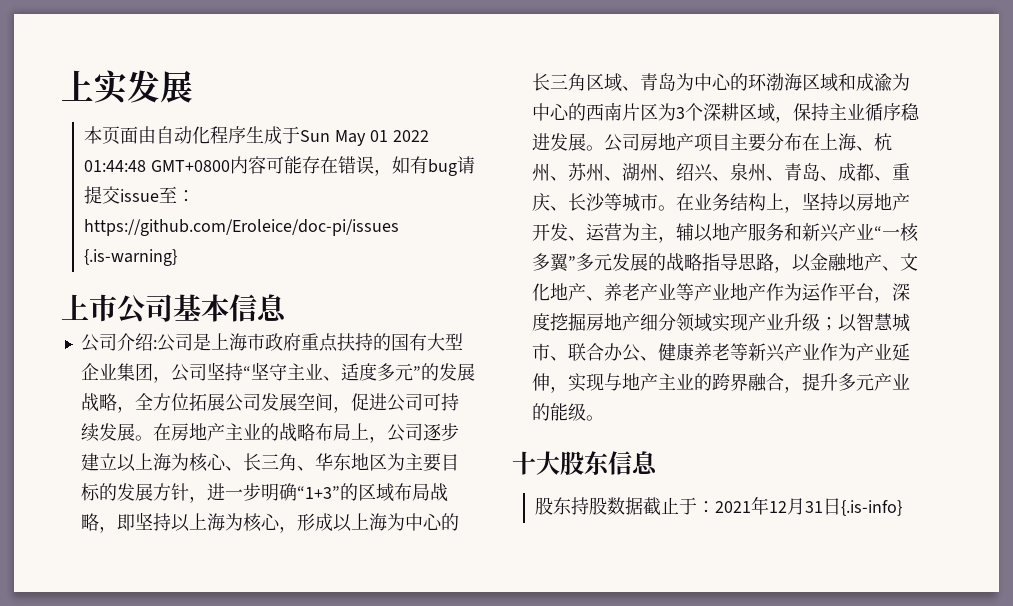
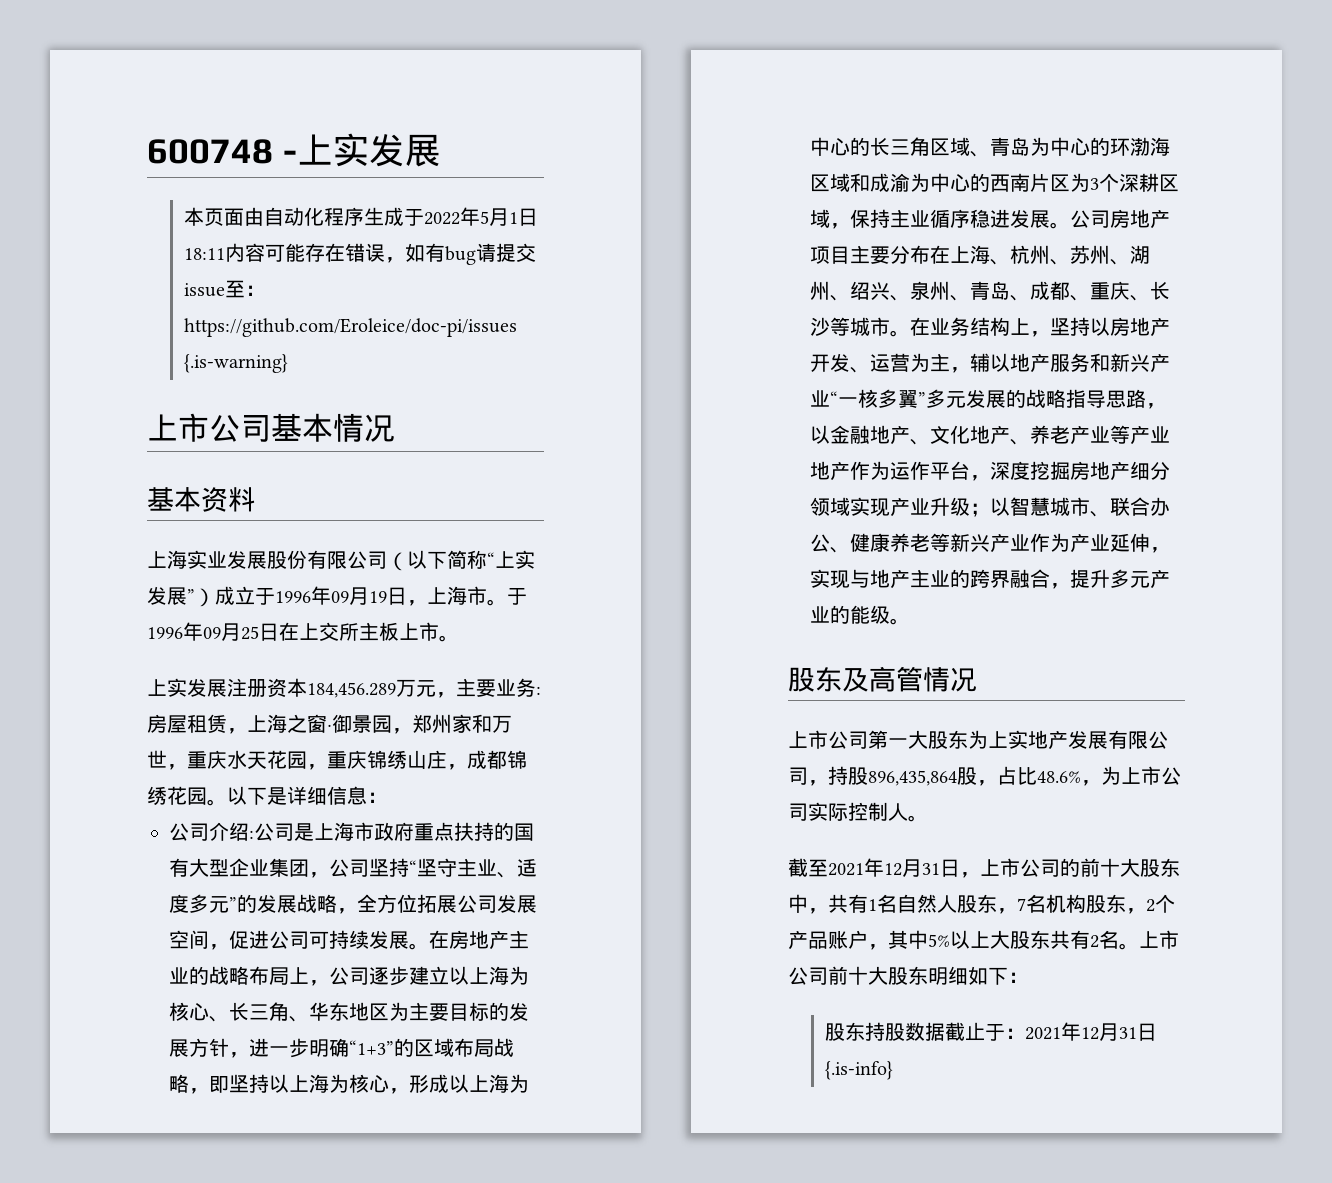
(61, 85) none -> [147,139,297,164] 600748 -
[300,130,429,146] [84,160,231,172] Sun May 01 2022 01:44:48 GMT+0800 -> [424,207,539,226] [184,248,226,260] 2022年5月1日18:11
[229,294,287,322] 信息 -> [333,413,395,442] [147,487,255,512] [147,550,535,571] [147,586,527,607] [147,622,459,642] [147,678,541,698] [147,714,512,734] [147,750,527,770] [147,786,387,806] 情况 // 基本资料 // 上海实业发展股份有限公司（以下简称“上实发展”）成立于1996年09月19日，上海市。于1996年09月25日在上交所主板上市。 // 上实发展注册资本184,456.289万元，主要业务:房屋租赁，上海之窗·御景园，郑州家和万世，重庆水天花园，重庆锦绣山庄，成都锦绣花园。以下是详细信息：
[512,451,658,475] 十大股东信息 -> [788,666,977,692] [788,730,1168,749] [788,766,1181,786] [788,802,928,822] [788,858,1180,878] [788,894,1175,914] [788,930,1179,950] [788,966,1028,985] 股东及高管情况 // 上市公司第一大股东为上实地产发展有限公司，持股896,435,864股，占比48.6%，为上市公司实际控制人。 // 截至2021年12月31日，上市公司的前十大股东中，共有1名自然人股东，7名机构股东，2个产品账户，其中5%以上大股东共有2名。上市公司前十大股东明细如下：

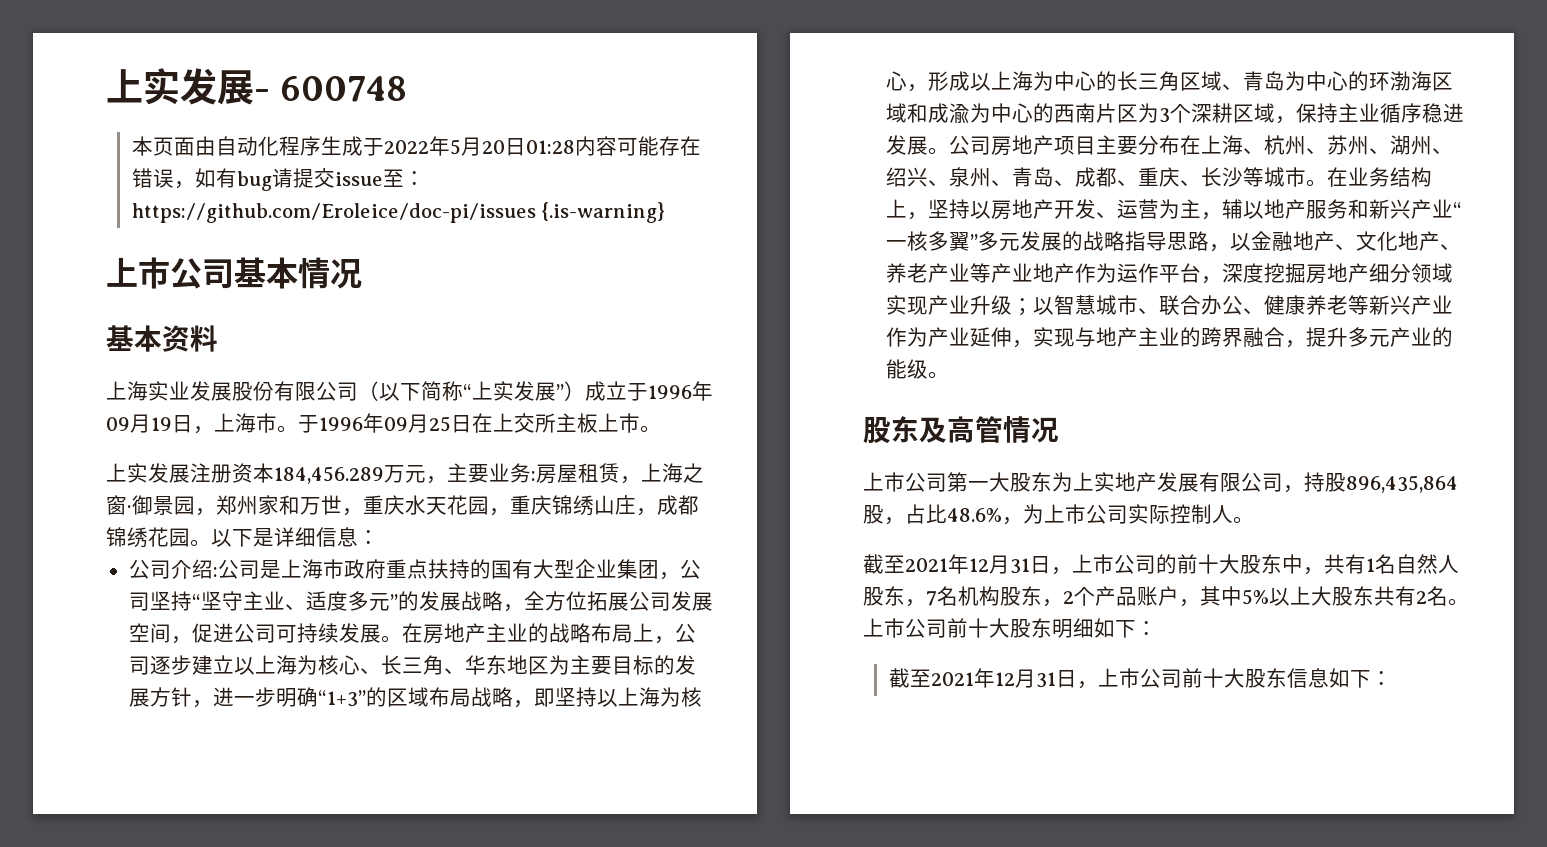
[147,133,441,167] 600748 -上实发展 -> [106,68,407,105] 上实发展- 600748
[509,208,539,226] [184,248,226,260] 1日18:11 -> [481,138,575,156] 20日01:28
[825,1022,1158,1041] [825,1061,894,1080] 股东持股数据截止于：2021年12月31日{.is-info} -> [888,668,1392,689] 截至2021年12月31日，上市公司前十大股东信息如下：

